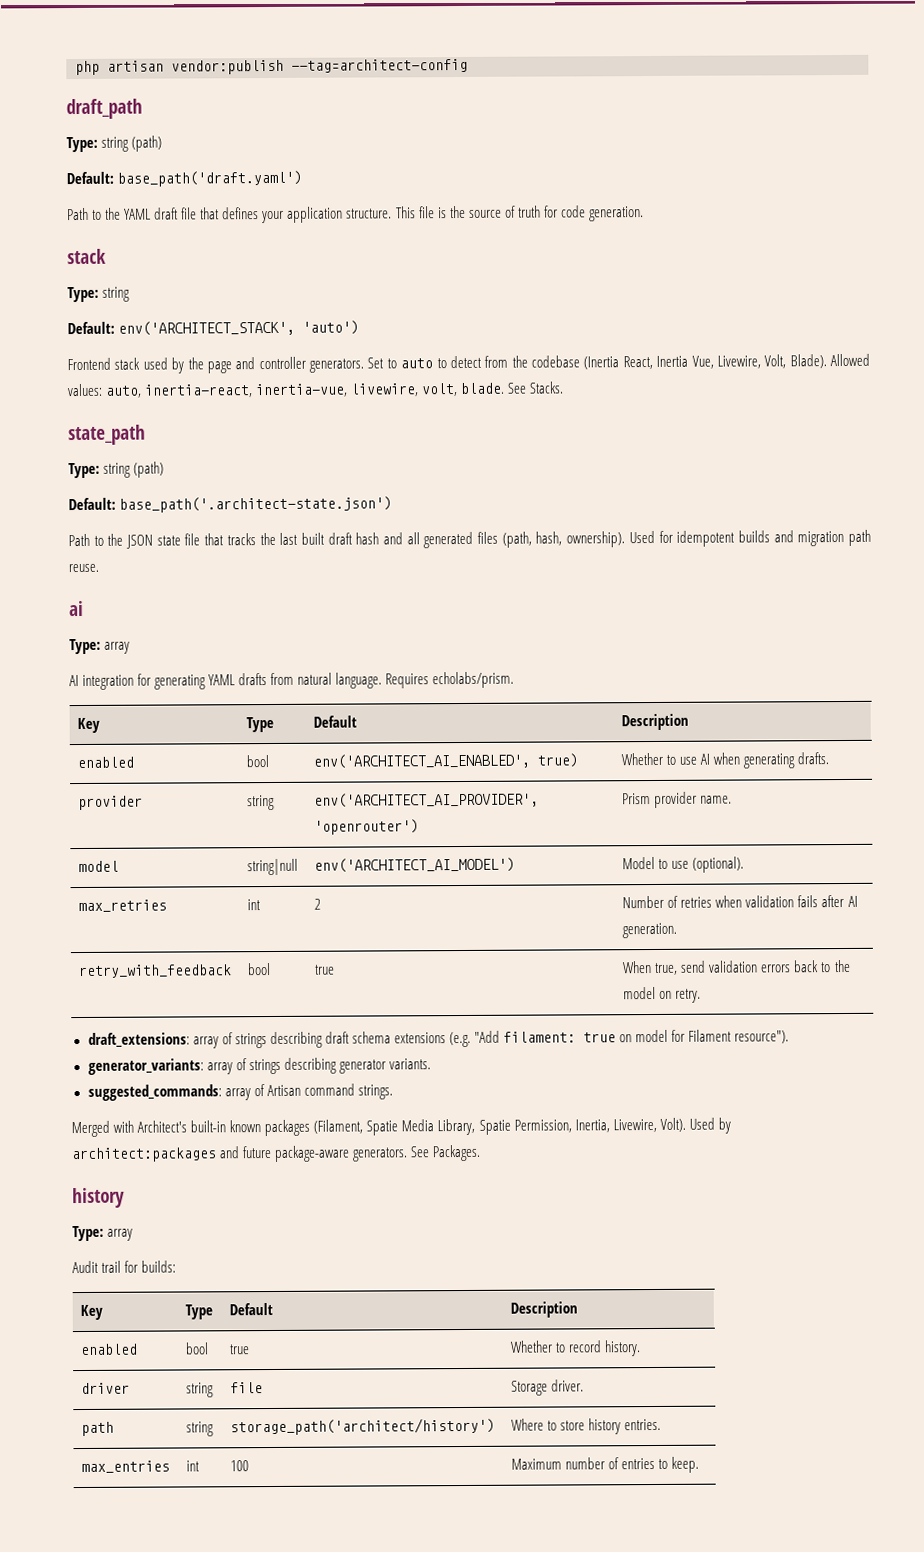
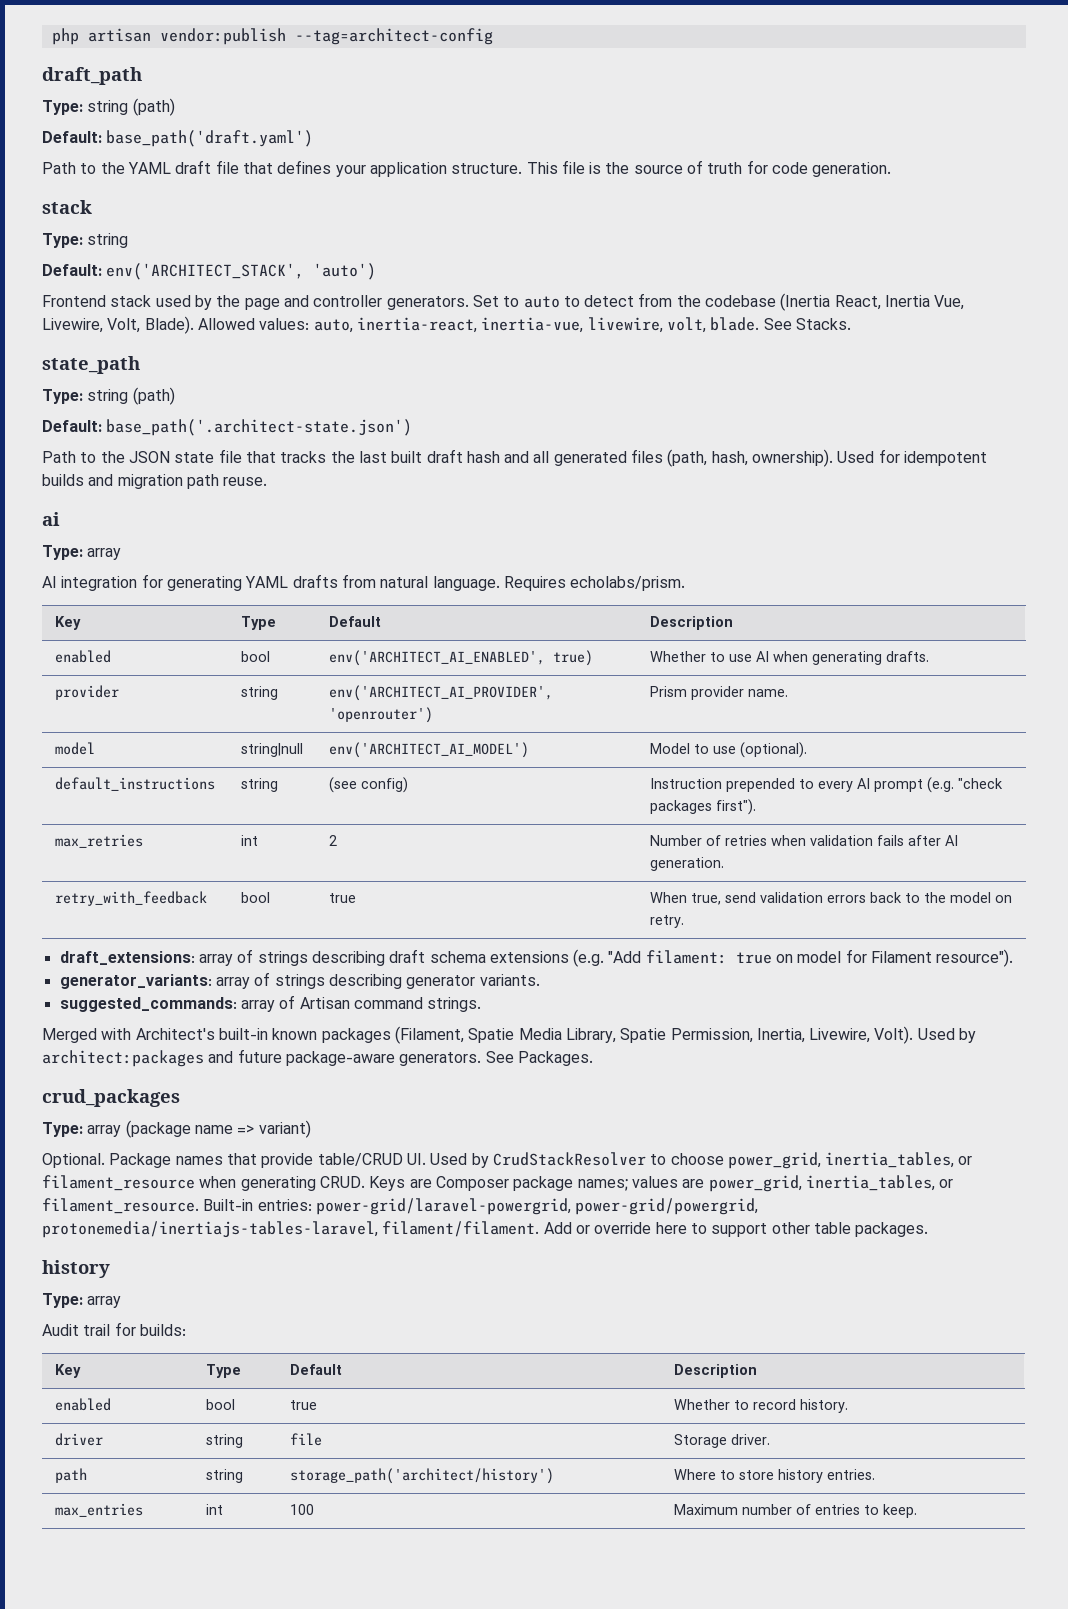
(745, 864) none -> [54,777,215,791] [240,778,278,792] [328,777,408,793] [649,777,1003,793] [649,799,756,815] // default_instructions | string | (see config) | Instruction prepended to every AI prompt (e.g. "check packages first").
(482, 1153) none -> [42,1089,180,1107] [42,1120,311,1138] [42,1152,973,1169] [42,1175,954,1192] [42,1198,759,1215] [42,1221,929,1238] // crud_packages // Type: array (package name => variant) // Optional. Package names that provide table/CRUD UI. Used by CrudStackResolver to choose power_grid, inertia_tables, or filament_resource when generating CRUD. Keys are Composer package names; values are power_grid, inertia_tables, or filament_resource. Built-in entries: power-grid/laravel-powergrid, power-grid/powergrid, protonemedia/inertiajs-tables-laravel, filament/filament. Add or override here to support other table packages.

